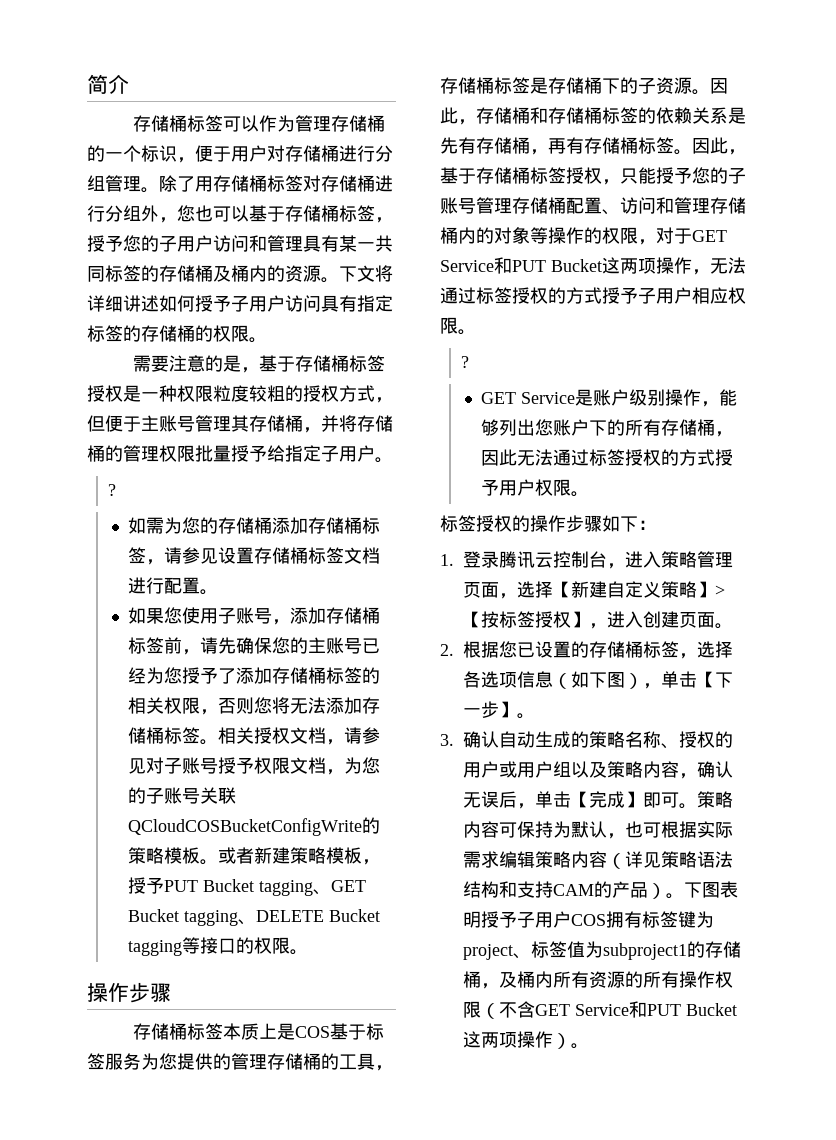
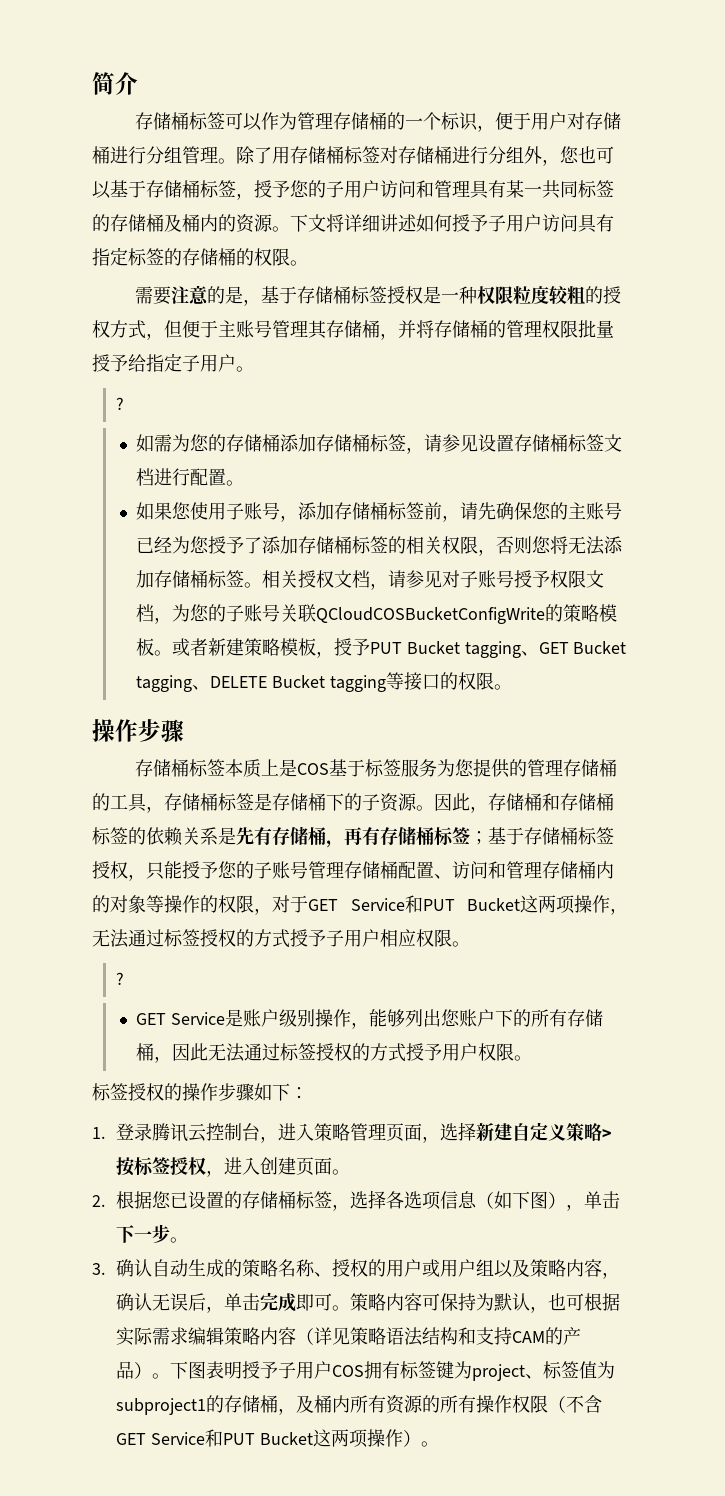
[674,137,746,155] 。因此， -> [470,831,488,845] ；
[553,581,571,598] 【 -> (477, 1131) none
[697,581,725,598] [463,611,481,628] 】>【 -> [602,1129,613,1139] >
[571,611,589,628] 】 -> (207, 1166) none
[697,671,733,688] [463,701,517,718] 【下一步】 -> [116,1224,171,1243] 下一步
[571,791,643,808] 【完成】 -> [260,1292,297,1312] 完成

